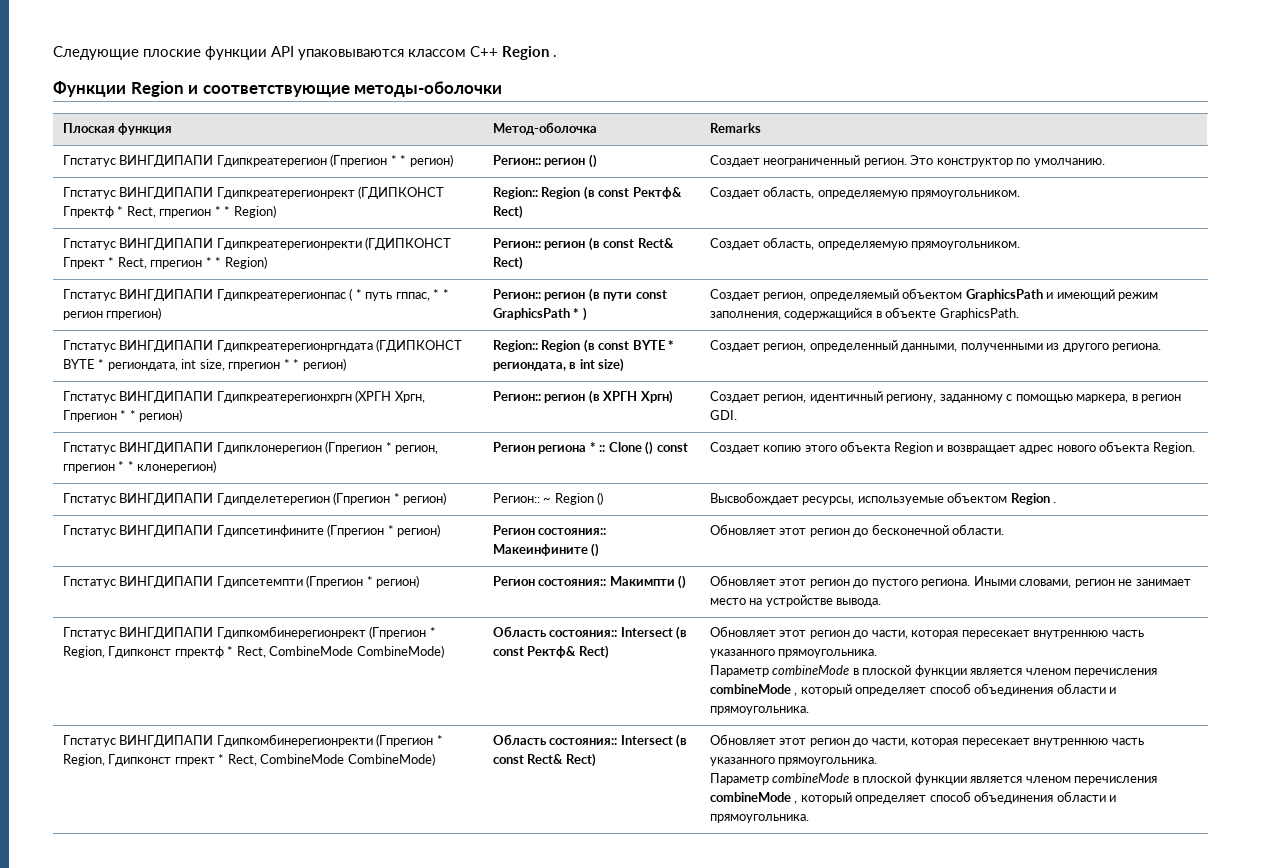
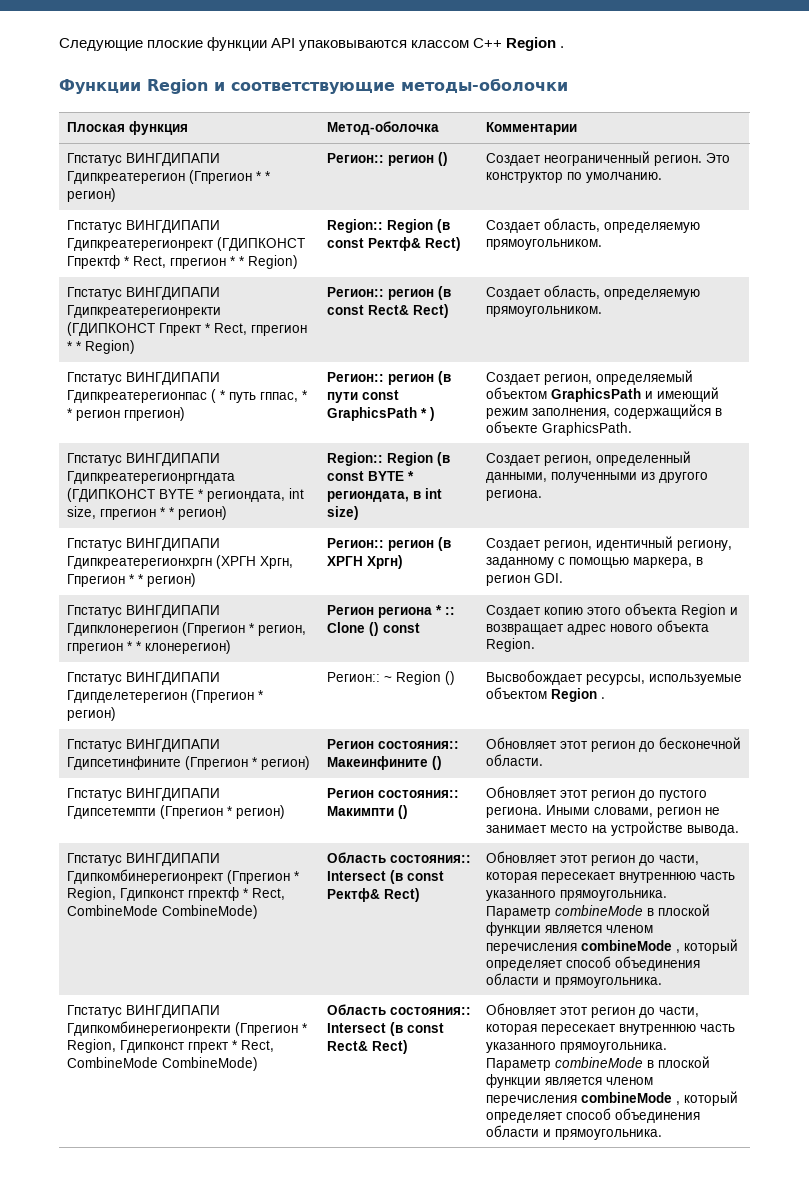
[709,123,761,133] Remarks -> [485,122,577,135] Комментарии

